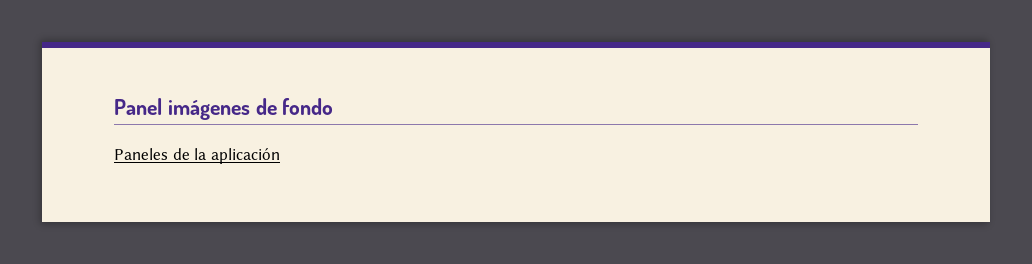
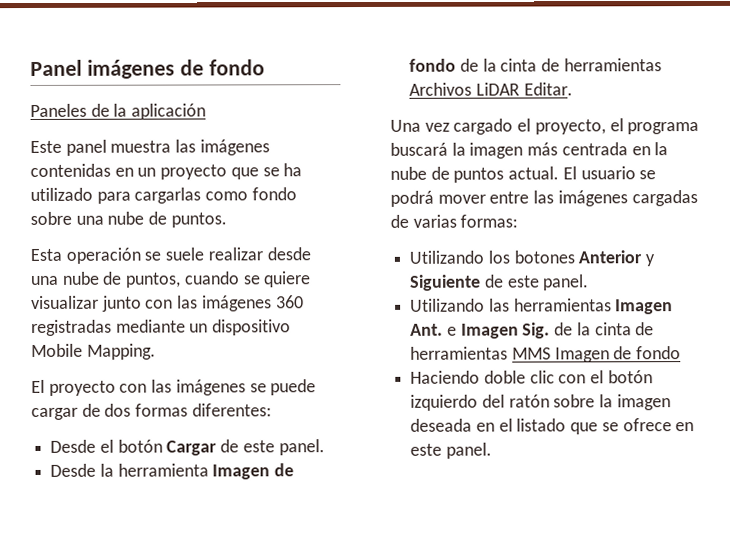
(280, 156) none -> [30,139,270,156] [30,163,303,180] [30,187,297,204] [30,211,227,228] [30,247,311,264] [30,271,312,288] [31,295,304,312] [31,319,292,336] [31,343,156,360] [31,379,317,396] [31,403,272,420] [50,439,325,456] [50,463,295,480] [409,58,662,72] [409,82,573,96] [390,118,700,135] [390,142,669,159] [390,166,657,183] [390,190,698,207] [390,214,519,228] [409,250,656,267] [409,274,590,291] [410,298,674,315] [410,322,655,339] [410,346,682,363] [410,370,653,384] [410,394,671,411] [410,418,695,435] [410,442,492,459] // Este panel muestra las imágenes contenidas en un proyecto que se ha utilizado para cargarlas como fondo sobre una nube de puntos. // Esta operación se suele realizar desde una nube de puntos, cuando se quiere visualizar junto con las imágenes 360 registradas mediante un dispositivo Mobile Mapping. // El proyecto con las imágenes se puede cargar de dos formas diferentes: // Desde el botón Cargar de este panel. // Desde la herramienta Imagen de fondo de la cinta de herramientas Archivos LiDAR Editar. // Una vez cargado el proyecto, el programa buscará la imagen más centrada en la nube de puntos actual. El usuario se podrá mover entre las imágenes cargadas de varias formas: // Utilizando los botones Anterior y Siguiente de este panel. // Utilizando las herramientas Imagen Ant. e Imagen Sig. de la cinta de herramientas MMS Imagen de fondo // Haciendo doble clic con el botón izquierdo del ratón sobre la imagen deseada en el listado que se ofrece en este panel.

